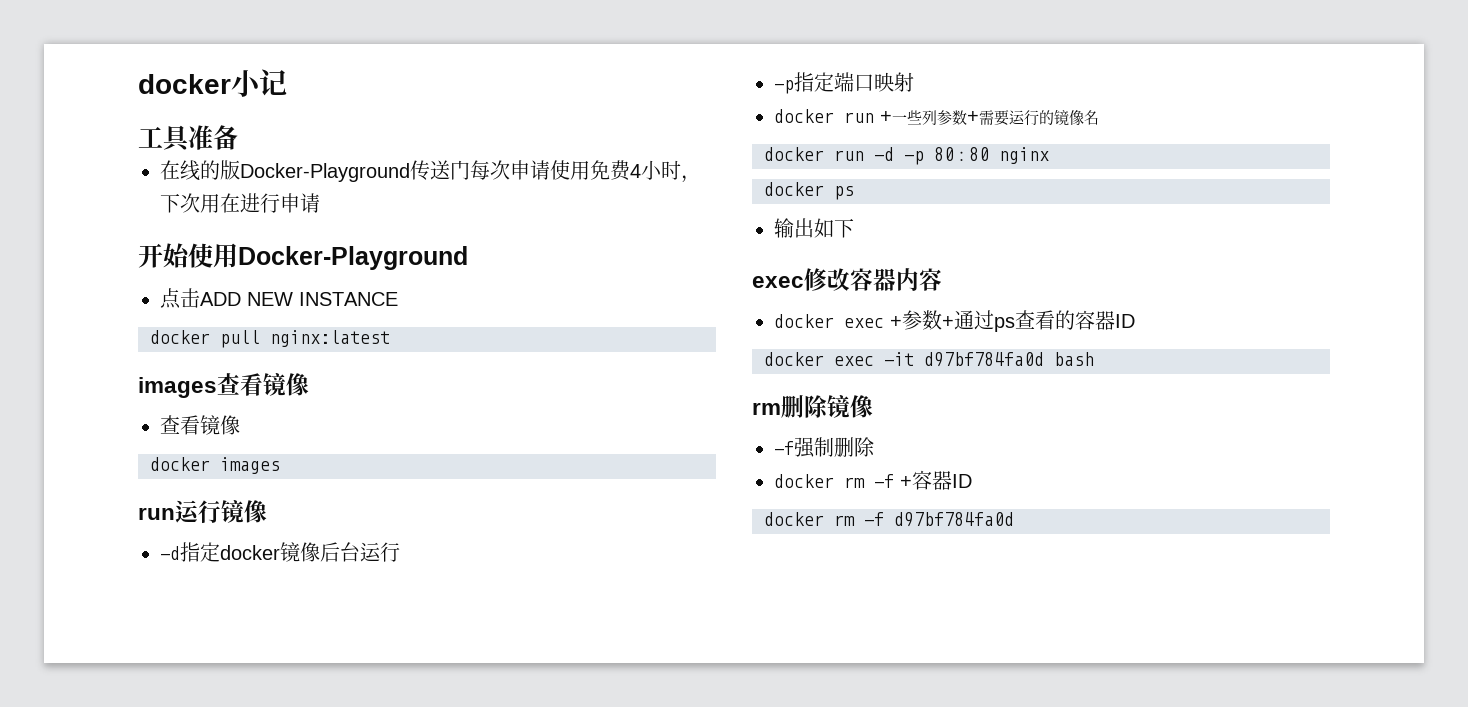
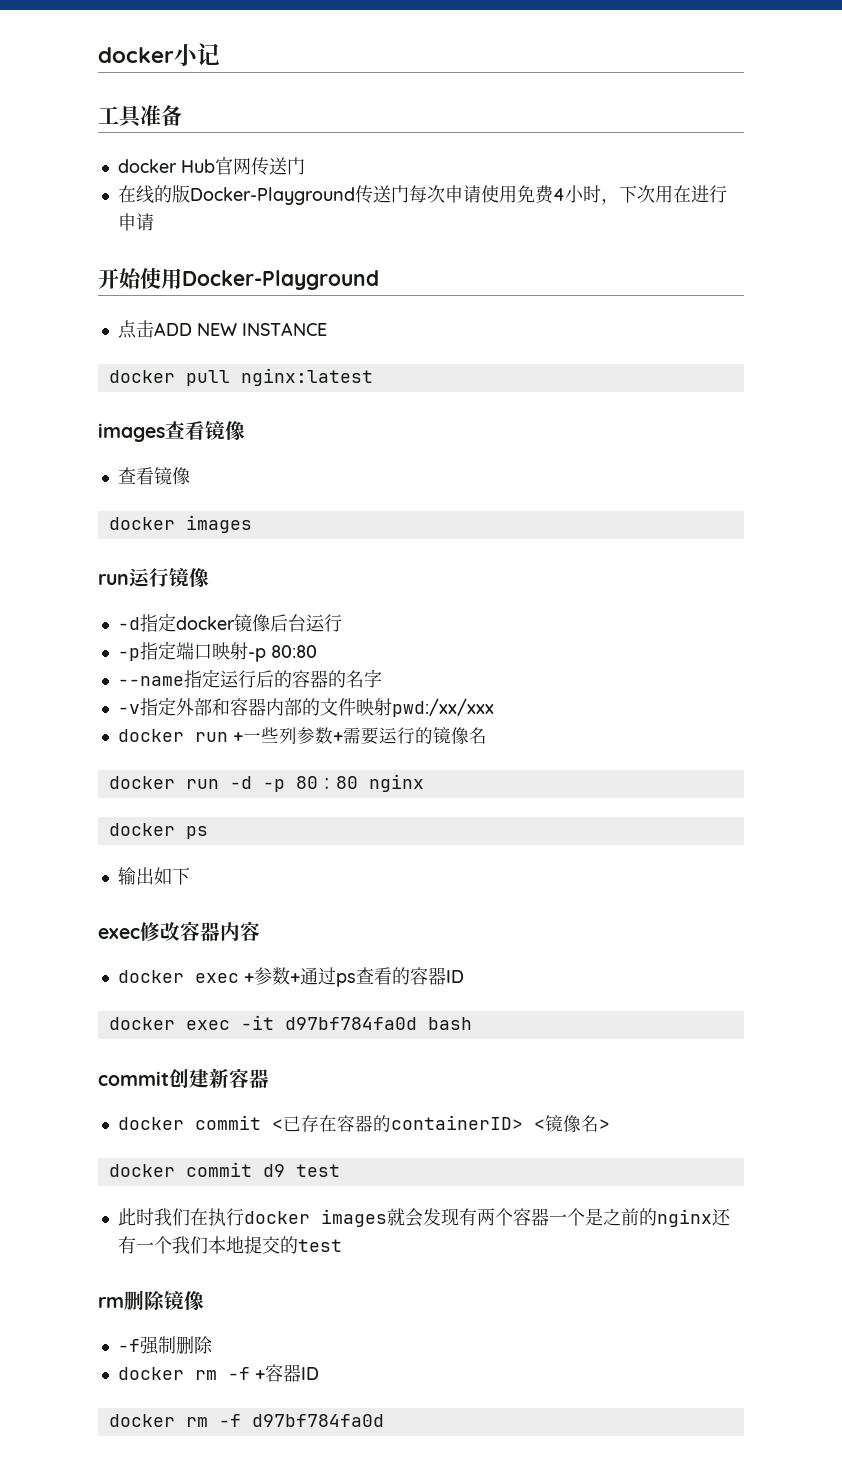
(238, 137) none -> [117,157,305,176] // docker Hub官网传送门
(914, 82) none -> [247,645,317,662] [117,669,382,688] [117,697,494,717] -p 80:80 // --name指定运行后的容器的名字 // -v指定外部和容器内部的文件映射pwd:/xx/xxx
(1094, 359) none -> [98,1068,269,1088] [117,1114,610,1133] [108,1162,340,1177] [117,1208,731,1227] [117,1236,342,1254] // commit创建新容器 // docker commit <已存在容器的containerID> <镜像名> // docker commit d9 test // 此时我们在执行docker images就会发现有两个容器一个是之前的nginx还有一个我们本地提交的test

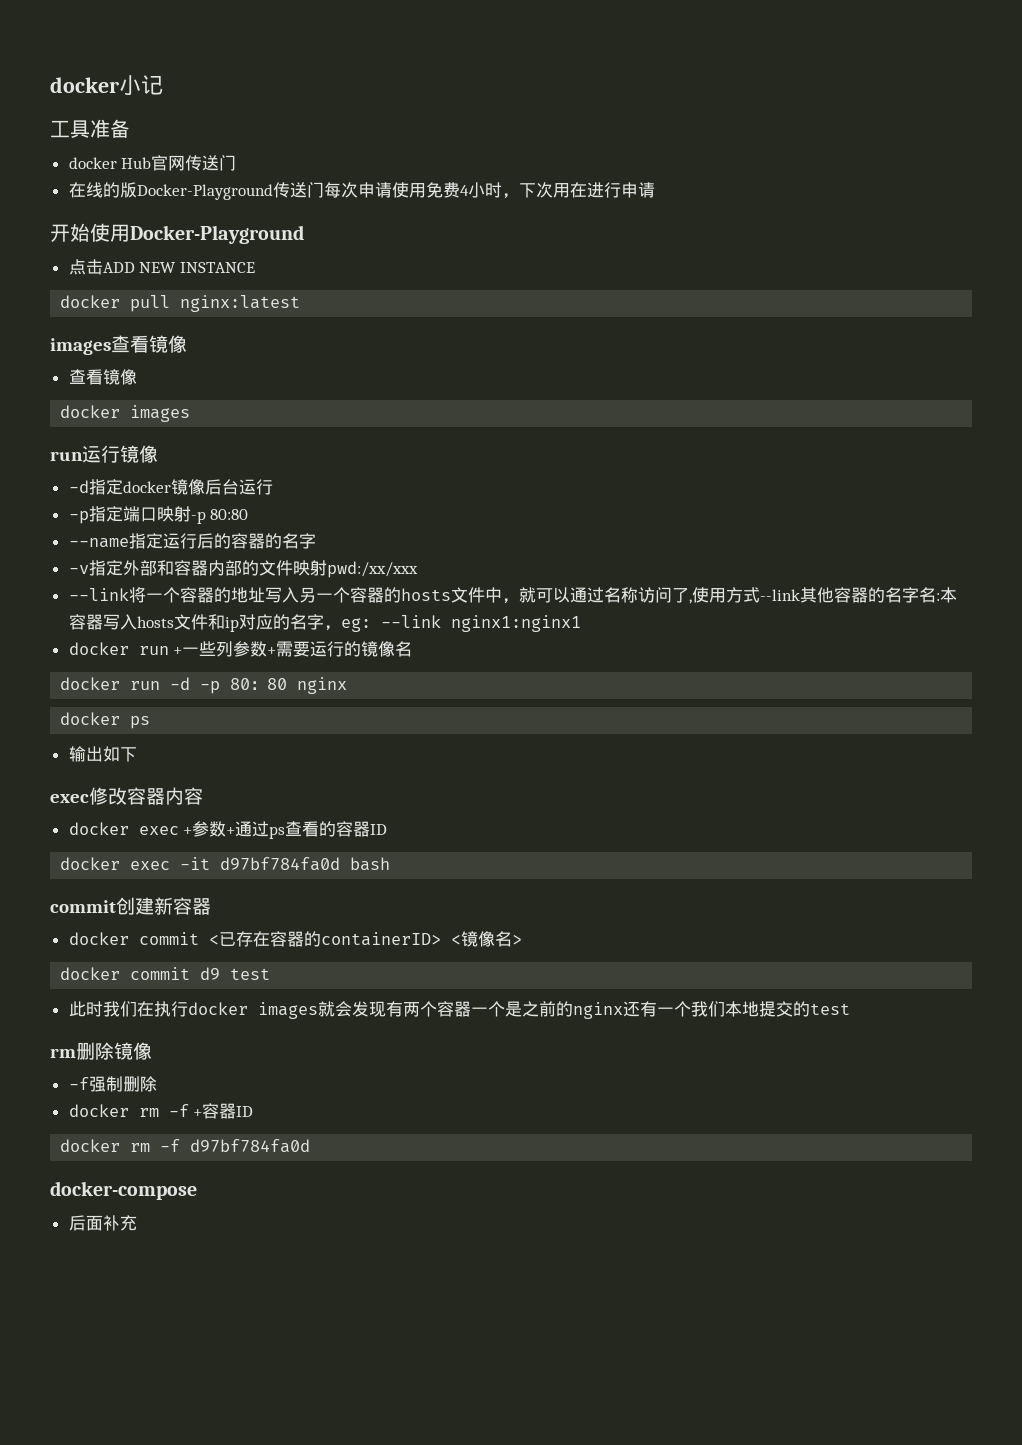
(494, 707) none -> [68,587,957,604] [68,614,581,632] // --link将一个容器的地址写入另一个容器的hosts文件中，就可以通过名称访问了,使用方式--link其他容器的名字名:本容器写入hosts文件和ip对应的名字，eg: --link nginx1:nginx1
(384, 1420) none -> [50,1181,197,1200] [68,1215,137,1231] // docker-compose // 后面补充

